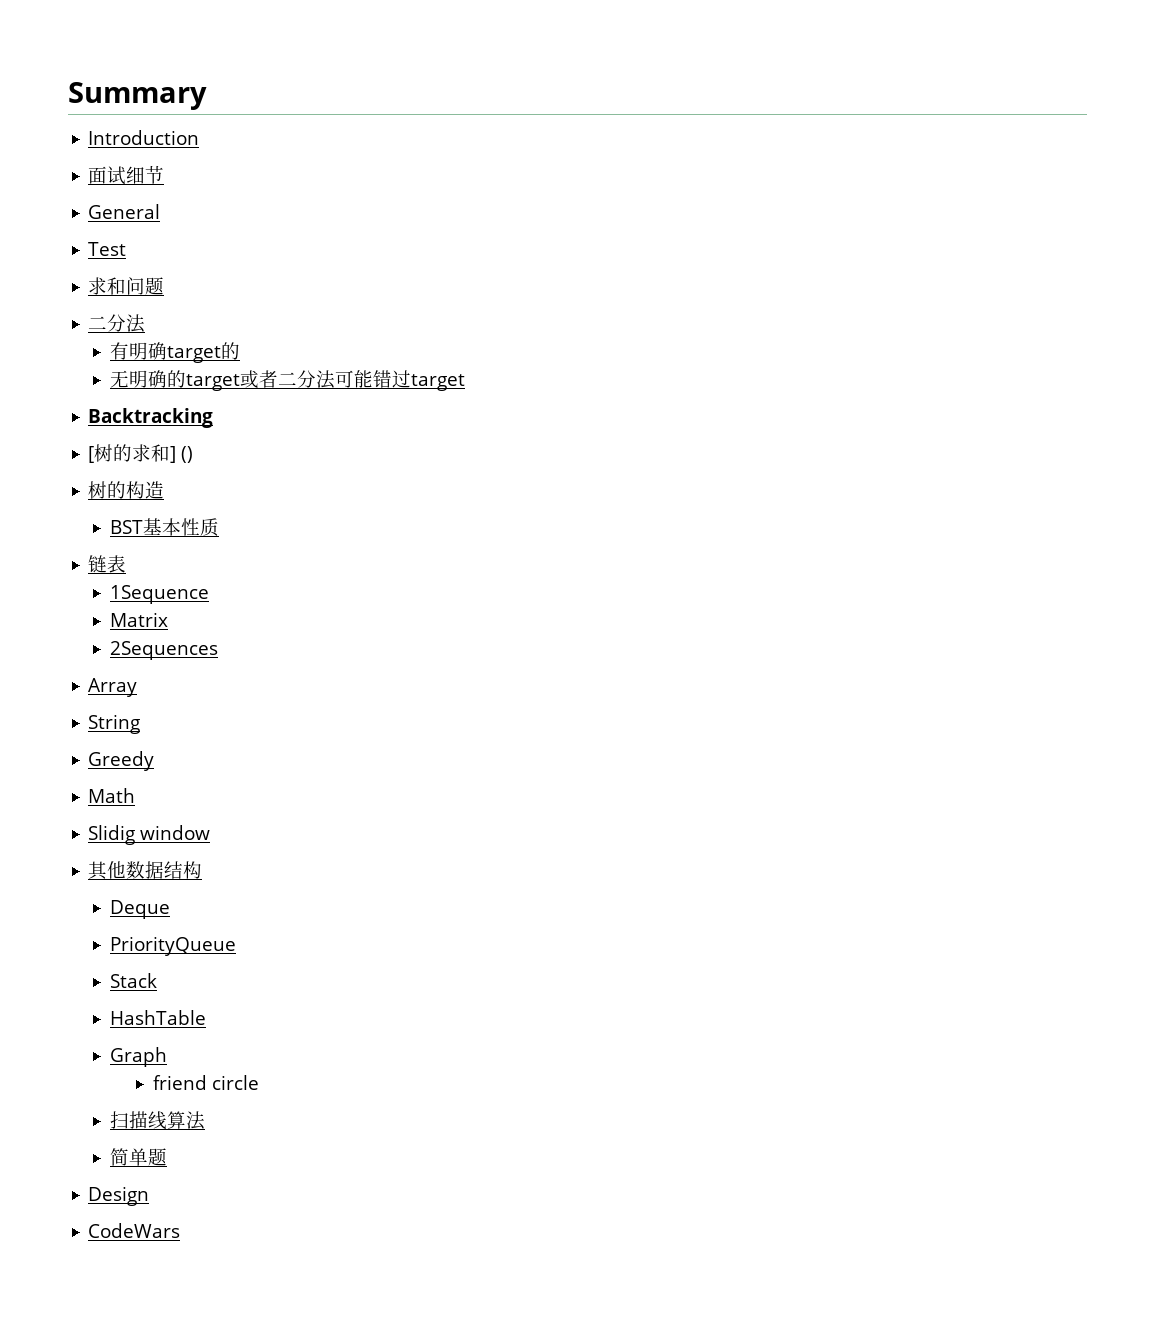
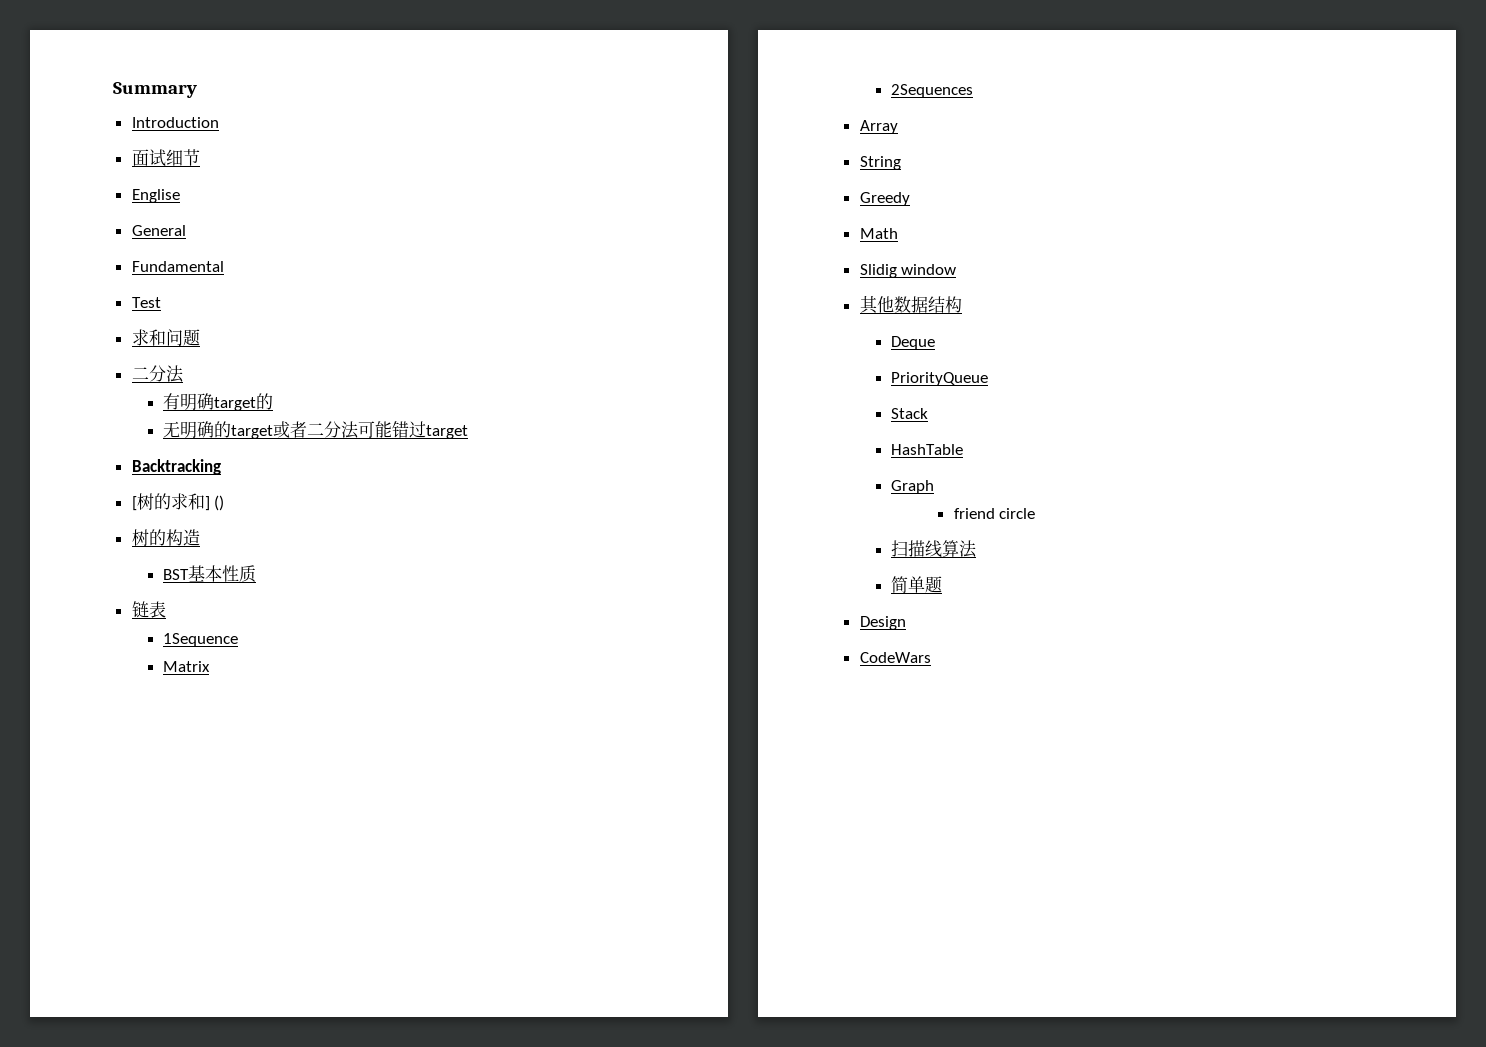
(165, 174) none -> [131,189,180,203] // Englise
(161, 211) none -> [131,261,224,272] // Fundamental

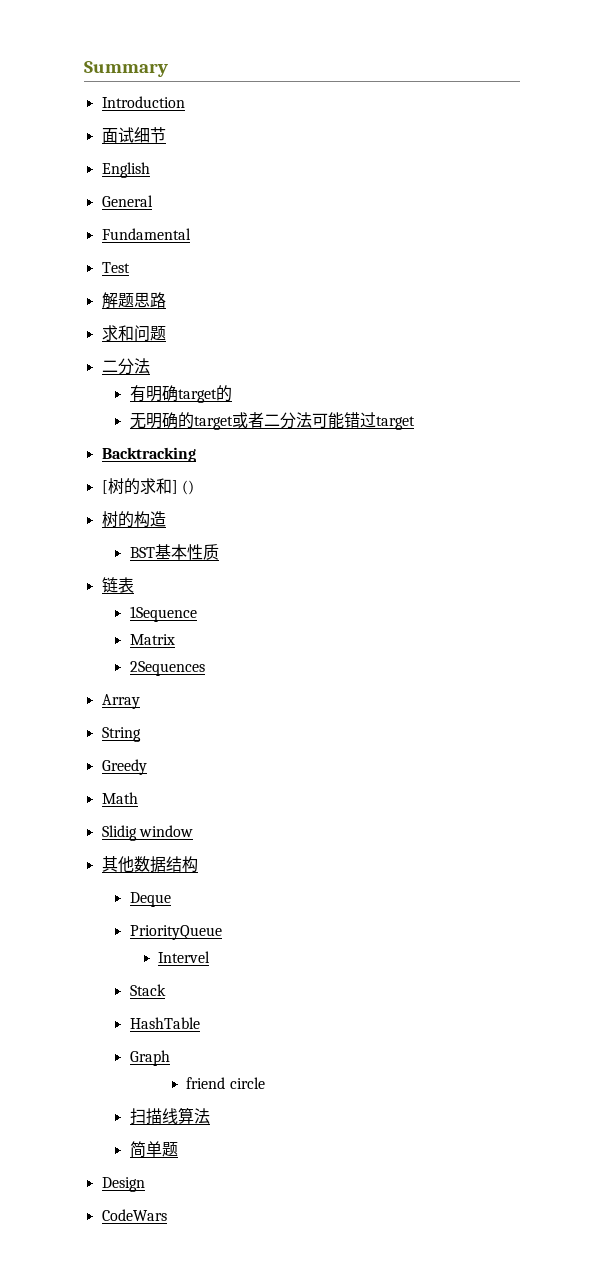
[131,189,180,203] Englise -> [101,162,150,178] English
(161, 302) none -> [101,292,166,309] // 解题思路
(989, 379) none -> [158,951,211,963] // Intervel

